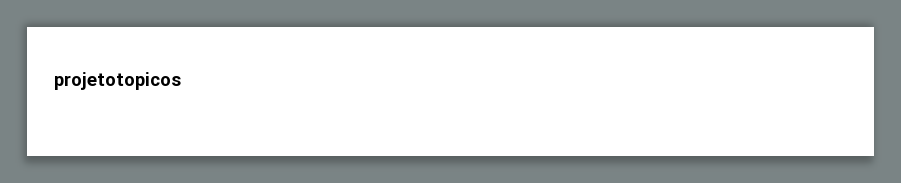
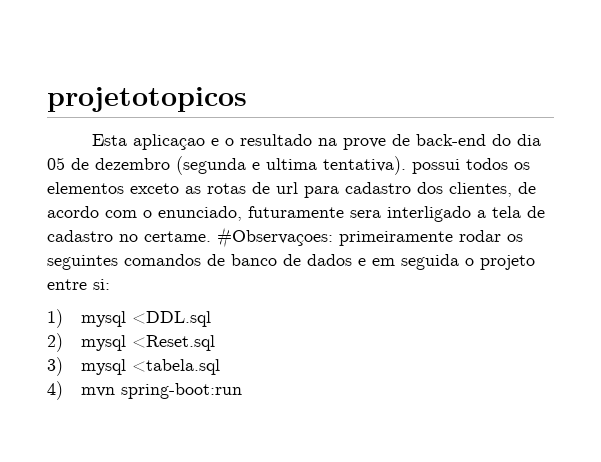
(181, 81) none -> [91,134,541,150] [47,156,530,175] [47,182,536,198] [47,206,545,222] [47,227,523,248] [47,254,535,270] [47,279,110,290] [47,309,211,328] [47,333,215,352] [47,357,220,376] [47,381,242,400] // Esta aplicaçao e o resultado na prove de back-end do dia 05 de dezembro (segunda e ultima tentativa). possui todos os elementos exceto as rotas de url para cadastro dos clientes, de acordo com o enunciado, futuramente sera interligado a tela de cadastro no certame. #Observaçoes: primeiramente rodar os seguintes comandos de banco de dados e em seguida o projeto entre si: // 1) mysql <DDL.sql // 2) mysql <Reset.sql // 3) mysql <tabela.sql // 4) mvn spring-boot:run

